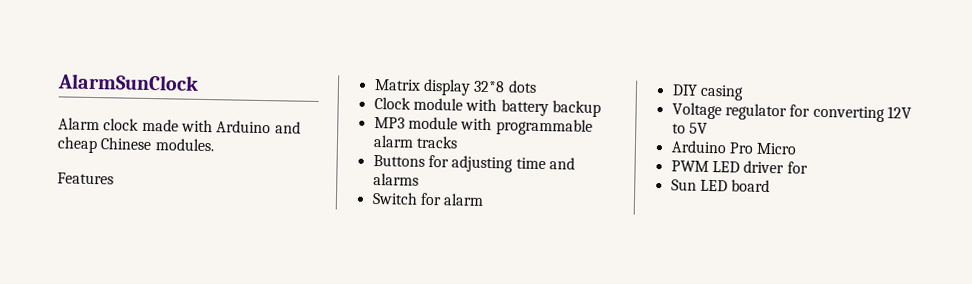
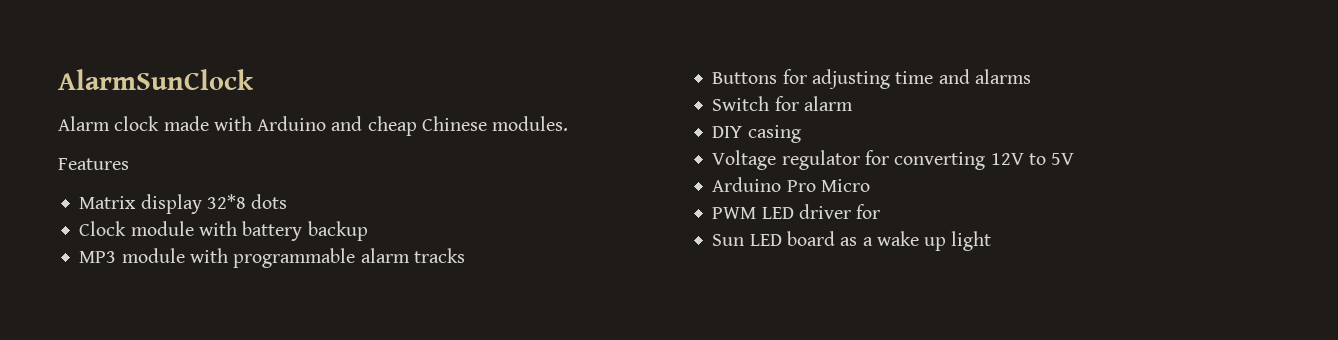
(771, 186) none -> [840,231,992,251] as a wake up light

